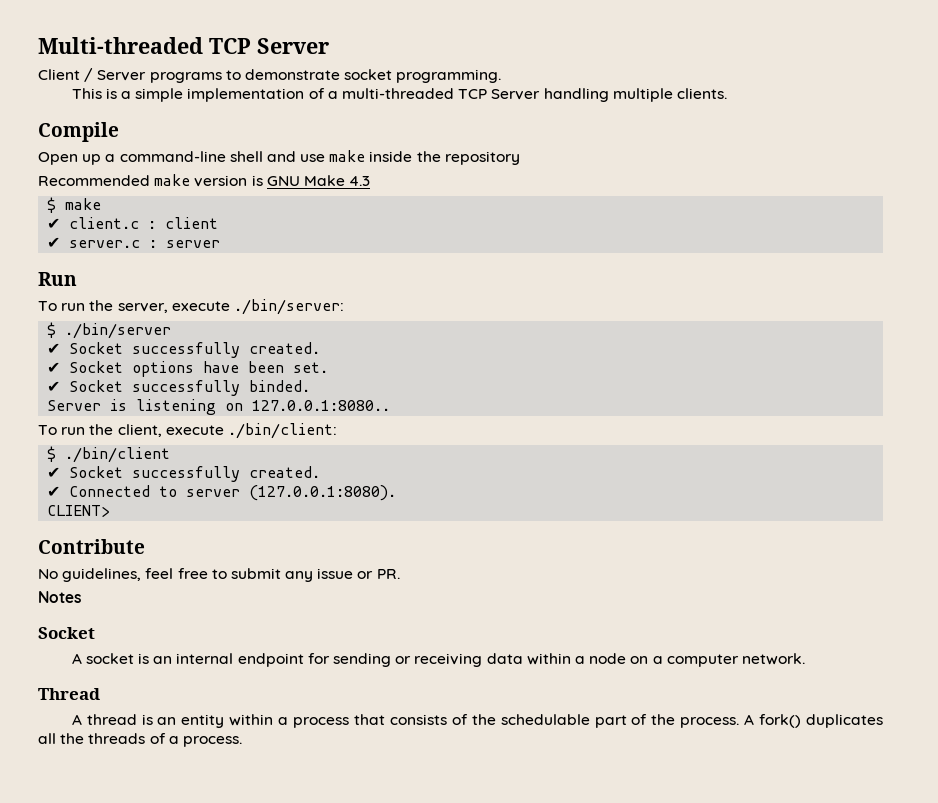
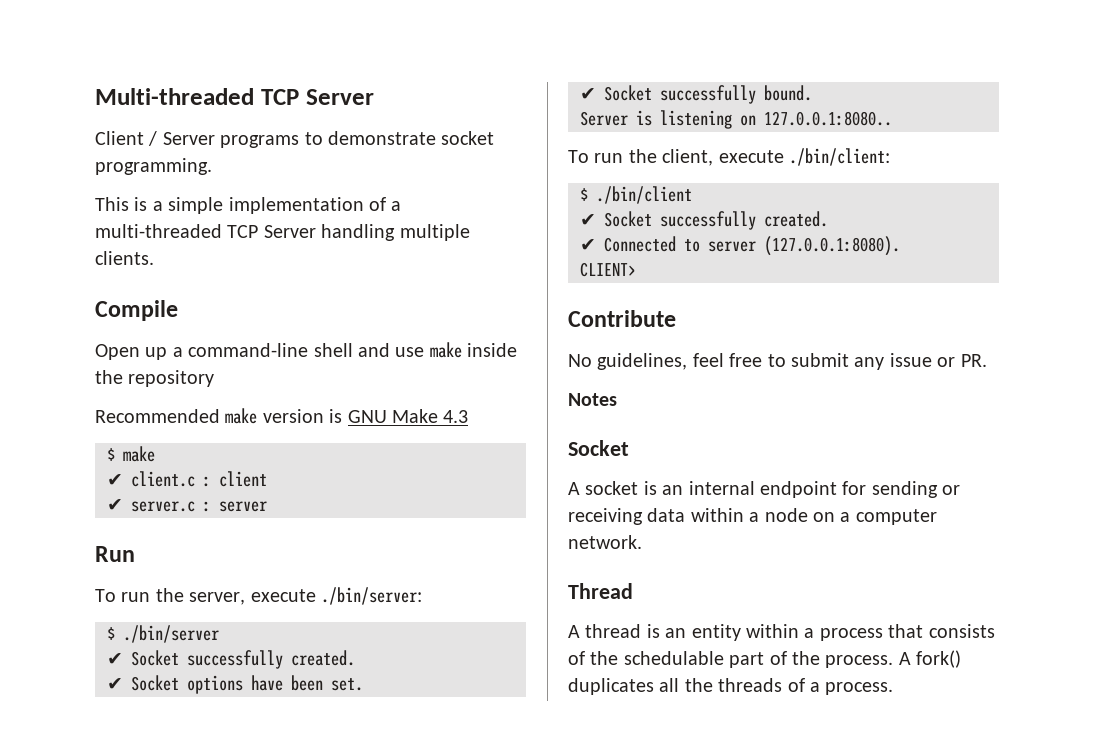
[249,380,311,392] binded. -> [764,85,812,101] bound.

